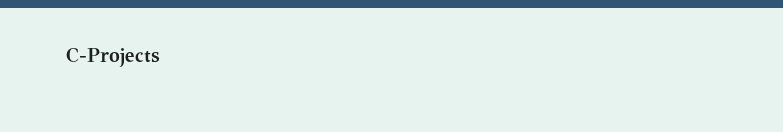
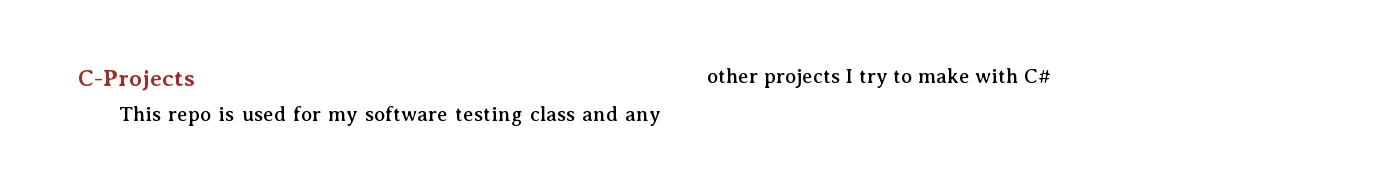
(160, 57) none -> [118,106,662,126] [707,68,1051,88] // This repo is used for my software testing class and any other projects I try to make with C#

